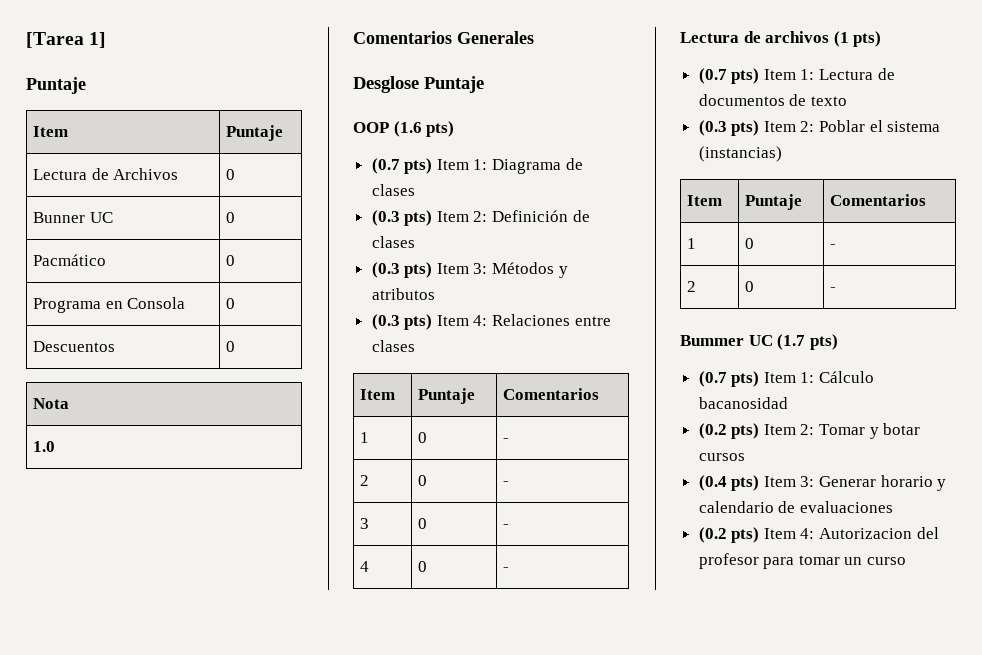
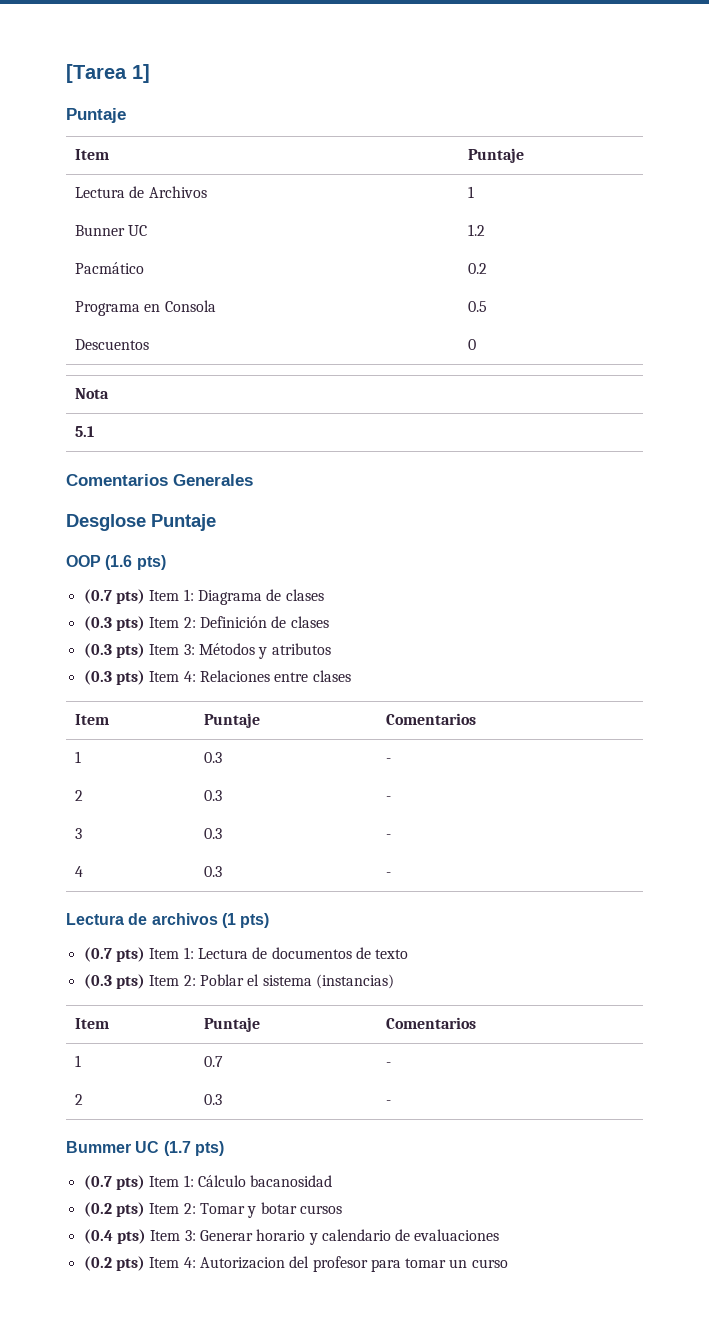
[225,169,235,180] 0 -> [468,186,475,198] 1
[225,212,235,223] 0 -> [468,224,486,236] 1.2
[225,255,235,266] 0 -> [468,263,488,274] 0.2
[225,298,235,309] 0 -> [468,301,488,312] 0.5
[32,441,55,452] 1.0 -> [75,426,95,437] 5.1
[417,432,427,443] [502,438,509,443] [359,475,369,486] [417,475,427,486] 0 | - // 2 | 0 -> [204,752,223,763] [386,758,392,763] [75,790,84,801] [204,790,223,801] 0.3 | - // 2 | 0.3
[417,518,427,529] 0 -> [204,828,223,839] 0.3
[417,561,427,572] 0 -> [204,866,223,877] 0.3
[744,238,754,249] [829,244,836,249] [686,281,696,292] [744,281,754,292] 0 | - // 2 | 0 -> [204,1056,224,1067] [386,1062,392,1067] [75,1094,84,1105] [204,1094,223,1105] 0.7 | - // 2 | 0.3

